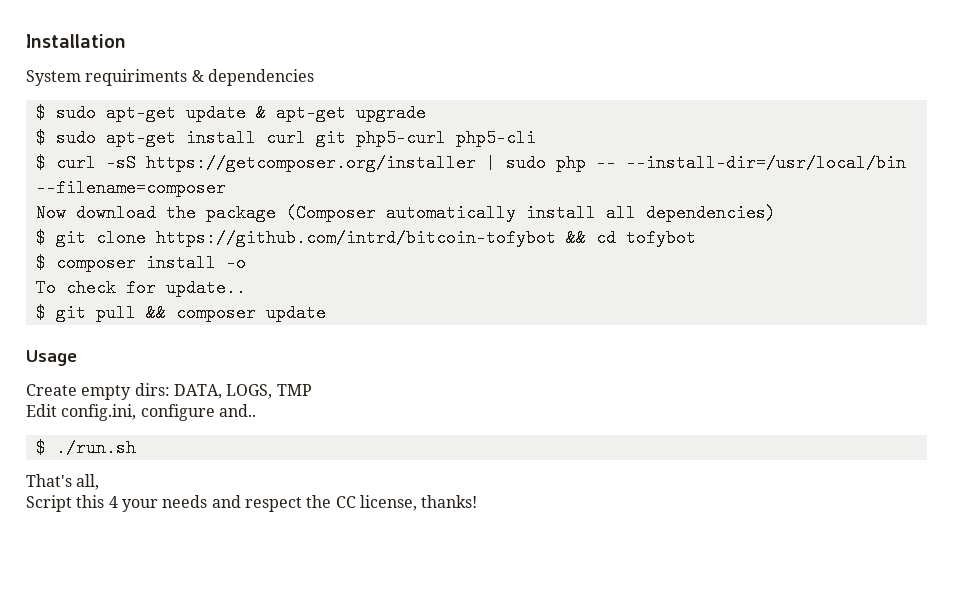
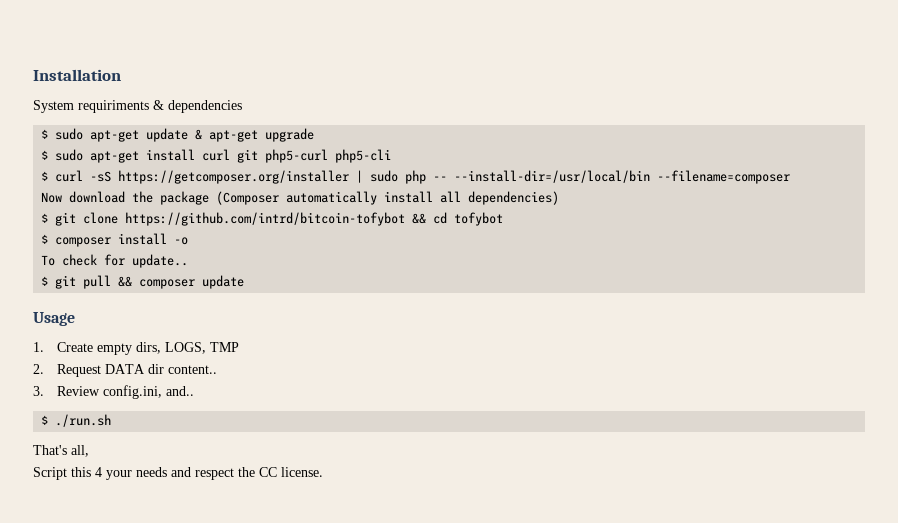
(77, 358) none -> [33,342,44,352] 1.
[134,383,222,399] dirs: DATA, -> [136,342,162,354] dirs,
[26,404,215,421] Edit config.ini, configure -> [33,364,218,377] [33,385,163,399] 2. Request DATA dir content.. // 3. Review config.ini,
[359,495,478,511] license, thanks! -> [281,467,323,477] license.

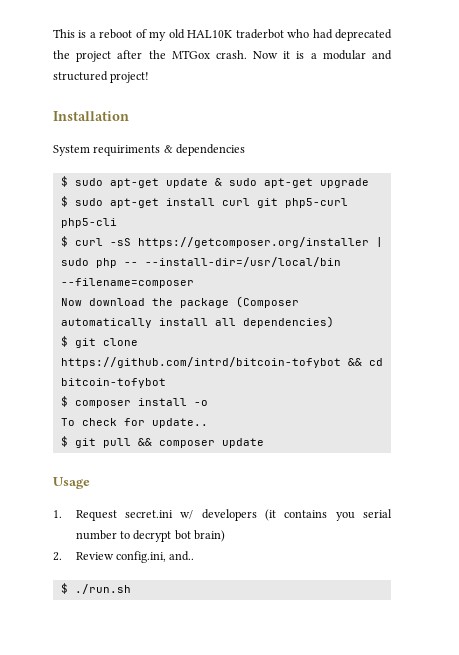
(33, 75) none -> [53,29,392,41] [53,50,393,62] [53,71,150,83] This is a reboot of my old HAL10K traderbot who had deprecated the project after the MTGox crash. Now it is a modular and structured project! //
(203, 134) none -> [228,178,257,186] sudo
[454,212,504,226] tofybot -> [60,378,166,388] bitcoin-tofybot
[57,342,240,355] [33,364,218,377] [33,386,44,396] Create empty dirs, LOGS, TMP // 2. Request DATA dir content.. // 3. -> [75,509,393,521] [75,530,226,542] [53,552,62,561] Request secret.ini w/ developers (it contains you serial number to decrypt bot brain) // 2.
[33,445,89,457] [33,467,323,480] // That's all, // Script this 4 your needs and respect the CC license. -> (131, 589) none

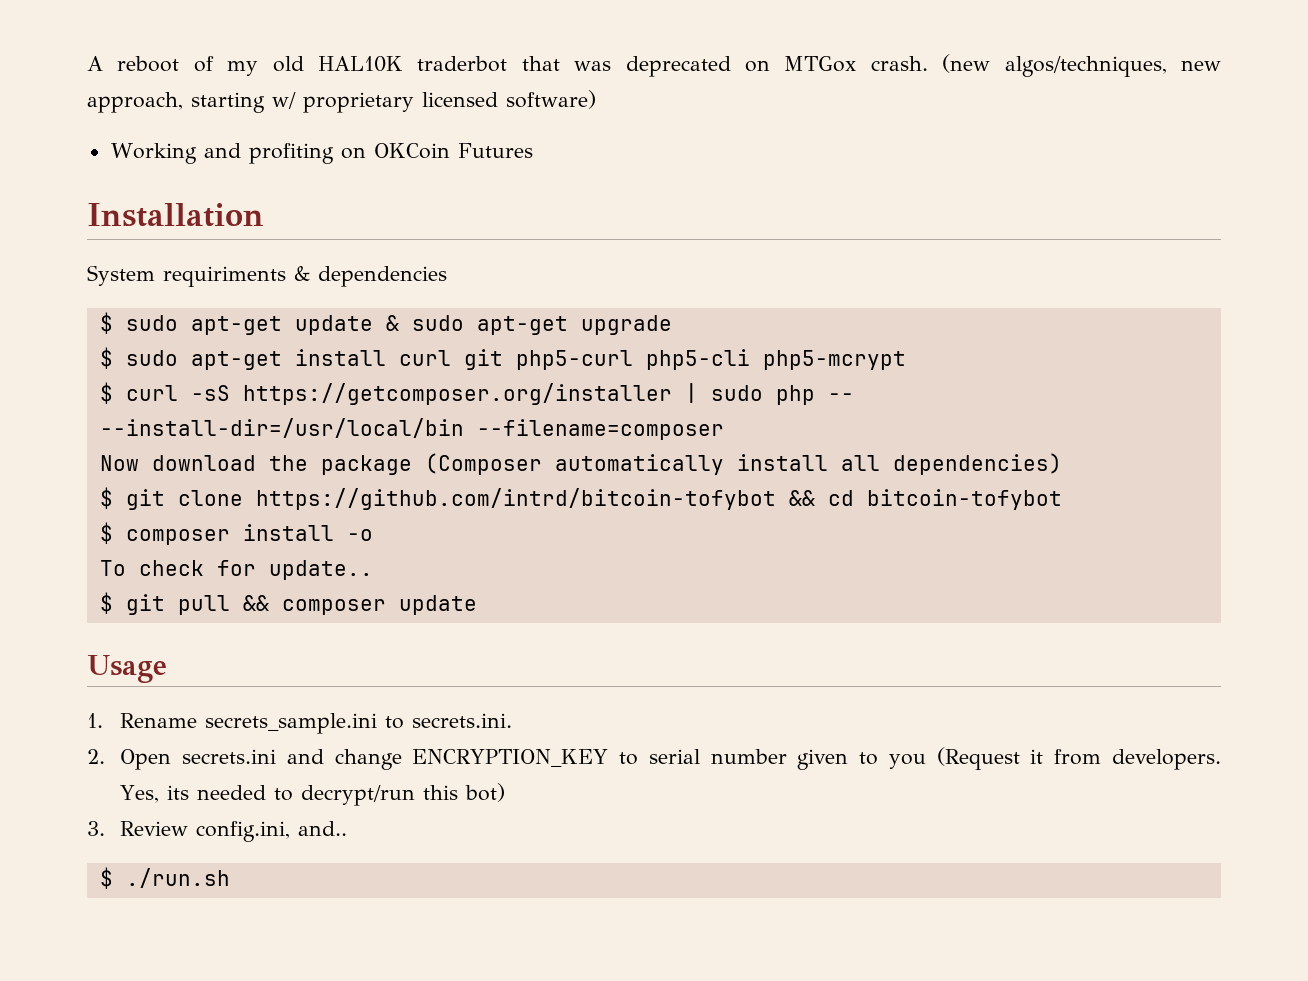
[53,29,96,38] This is a -> [87,56,103,71] A
[287,29,392,41] [53,50,393,62] [53,71,150,83] who had deprecated the project after the MTGox crash. Now it is a modular and structured project! -> [521,54,1221,77] [87,90,596,113] [110,143,533,164] that was deprecated on MTGox crash. (new algos/techniques, new approach, starting w/ proprietary licensed software) // Working and profiting on OKCoin Futures
(117, 223) none -> [762,350,906,370] php5-mcrypt
[75,509,393,521] [75,530,226,542] [53,552,62,561] Request secret.ini w/ developers (it contains you serial number to decrypt bot brain) // 2. -> [120,713,513,734] [87,747,1221,770] [120,783,506,806] [87,821,105,836] Rename secrets_sample.ini to secrets.ini. // 2. Open secrets.ini and change ENCRYPTION_KEY to serial number given to you (Request it from developers. Yes, its needed to decrypt/run this bot) // 3.

